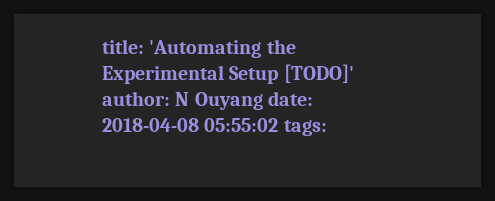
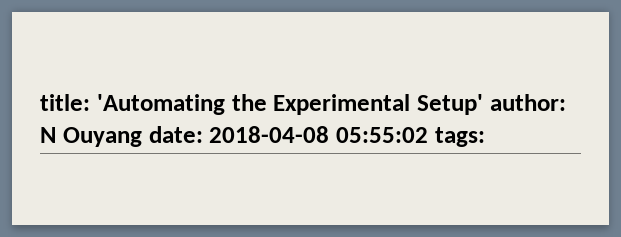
[229,64,354,84] Setup [TODO]' -> [417,94,483,115] Setup'

